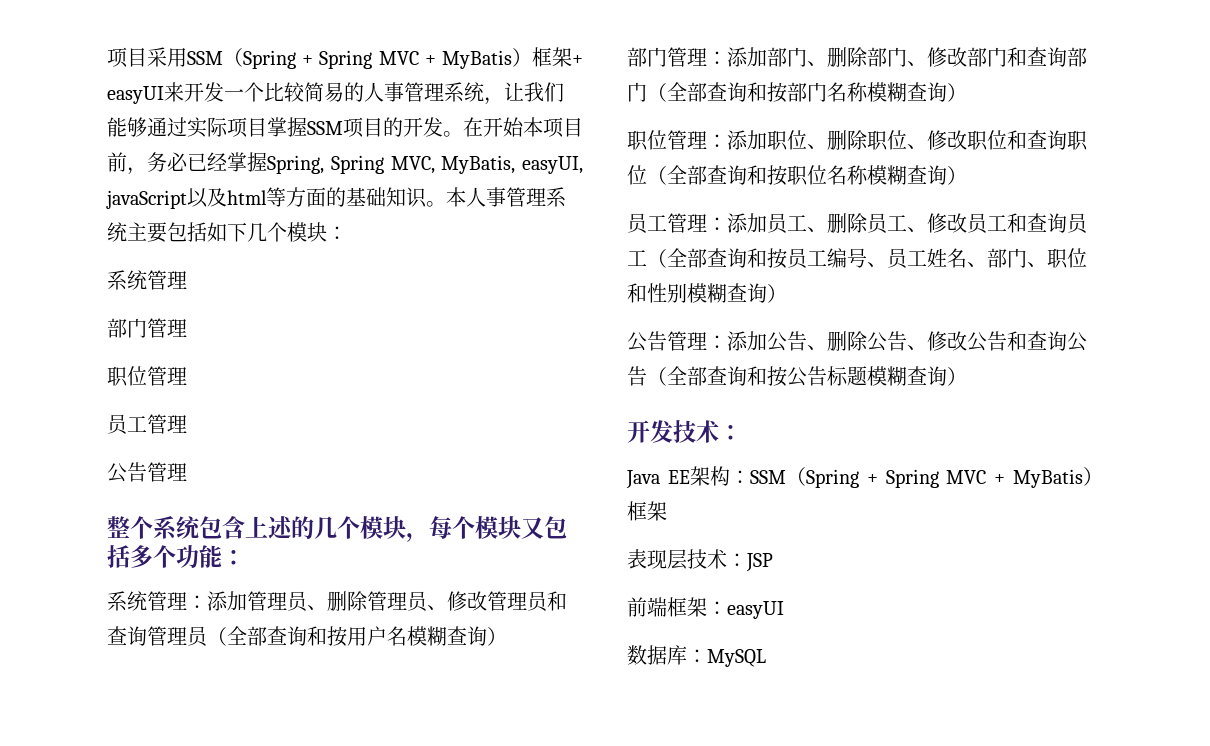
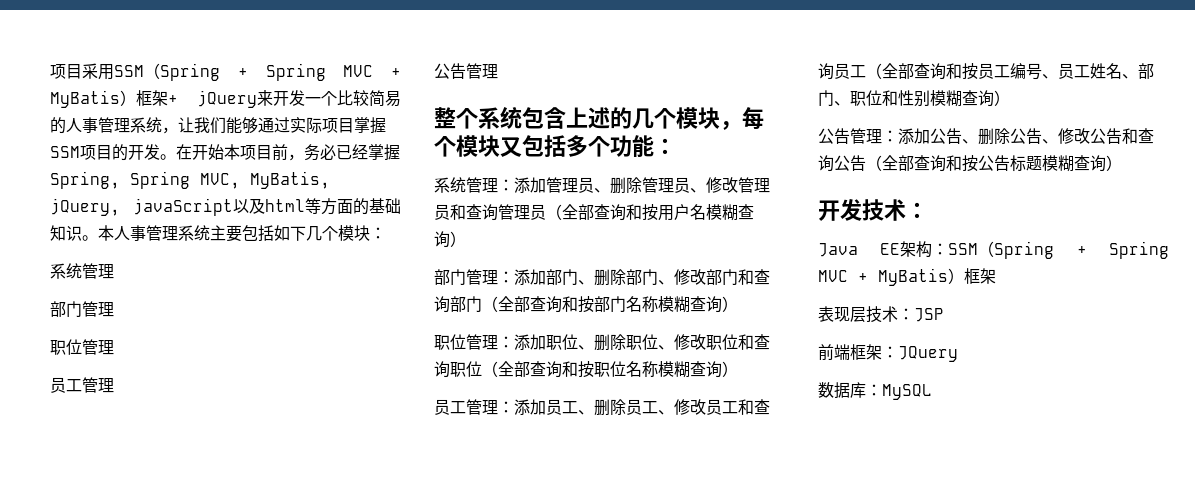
[107,86,164,104] easyUI -> [197,90,257,108] jQuery
[522,156,583,174] easyUI, -> [50,198,120,216] jQuery,
[727,601,784,619] easyUI -> [898,346,958,362] JQuery

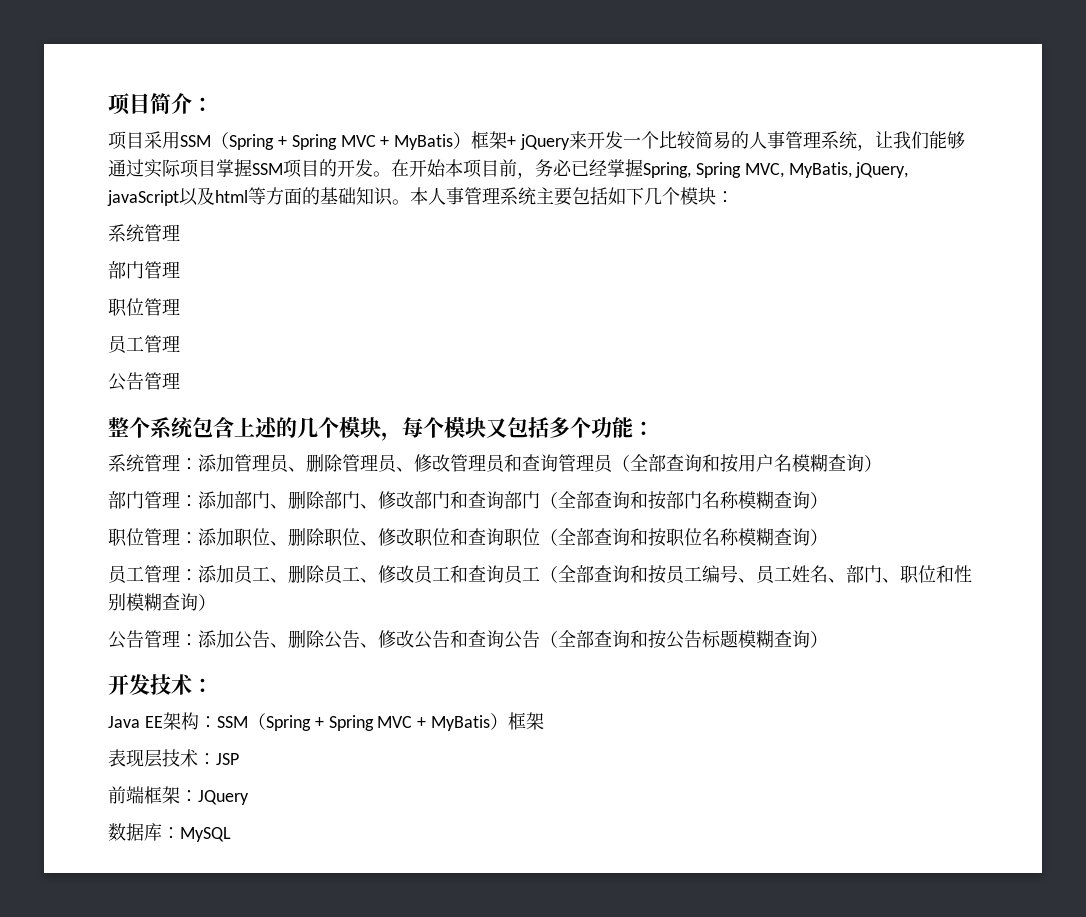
[50,64,82,79] 项目 -> [108,93,213,115] [108,131,144,150] 项目简介： // 项目

